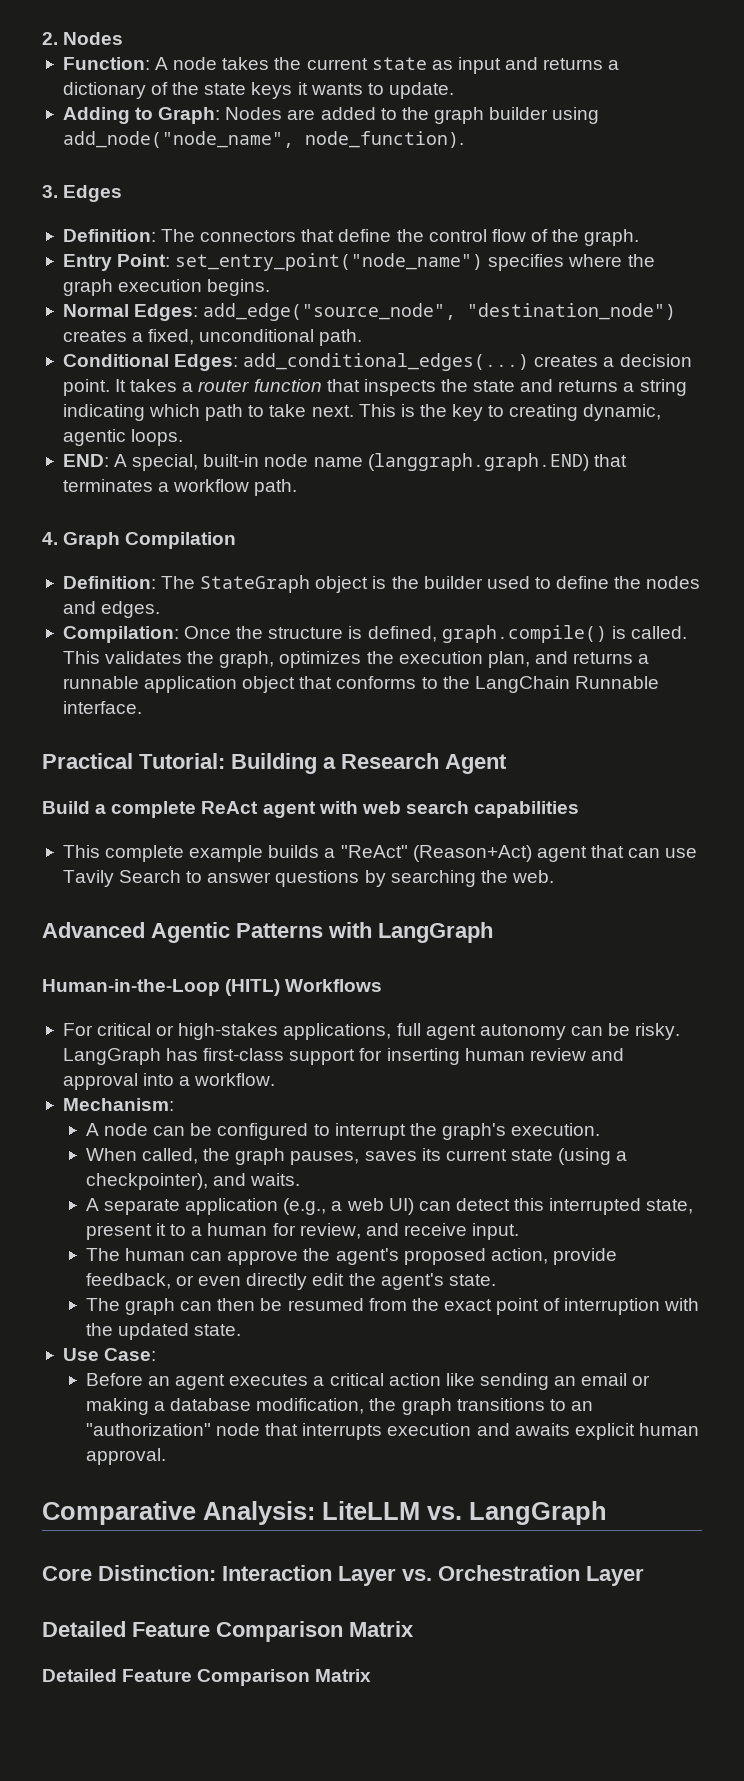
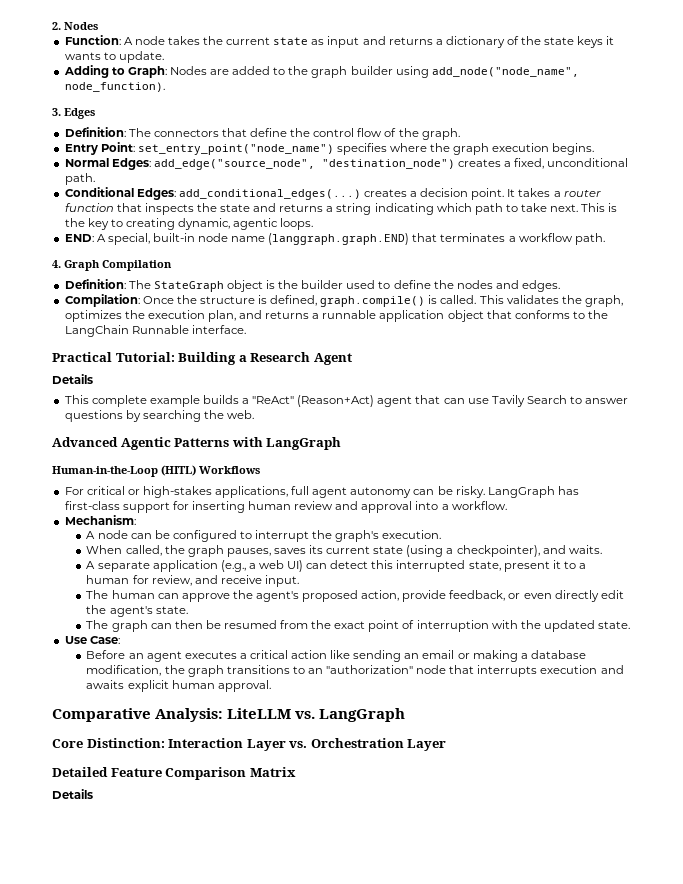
[42,801,580,818] Build a complete ReAct agent with web search capabilities -> [52,374,93,384] Details
[42,1669,372,1686] Detailed Feature Comparison Matrix -> [52,789,93,799] Details

